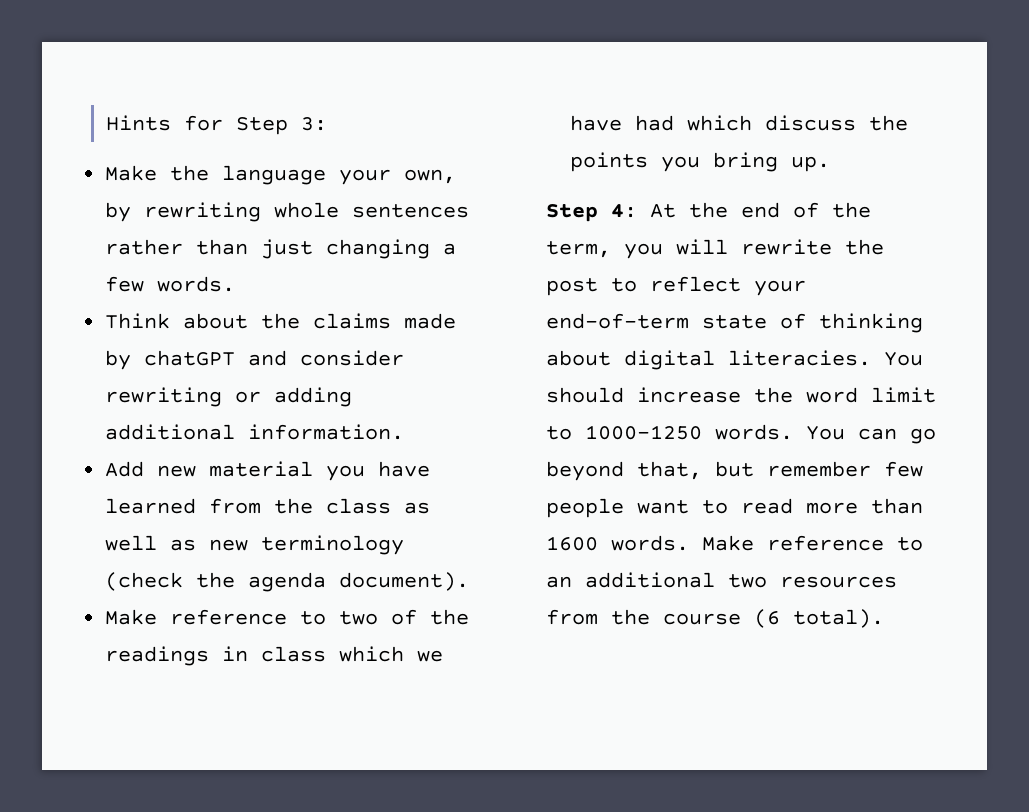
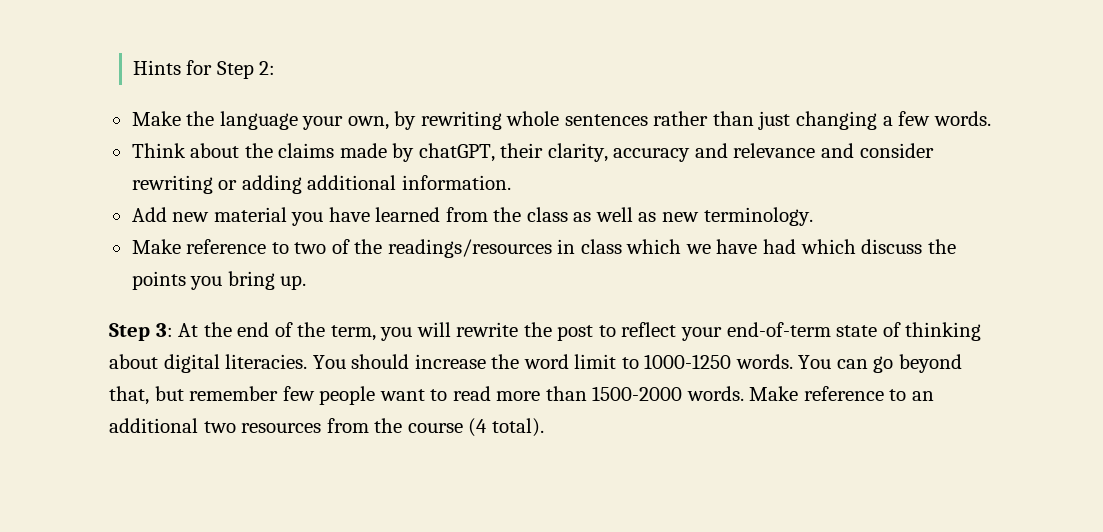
[301,117,328,131] 3: -> [259,61,276,75] 2:
[144,350,236,366] chatGPT -> [418,143,816,162] chatGPT, their clarity, accuracy and relevance
[261,535,405,555] [105,572,470,592] terminology (check the agenda document). -> [703,207,813,226] terminology.
[105,646,210,666] readings -> [387,239,552,258] readings/resources
[611,204,637,218] 4: -> [155,323,173,337] 3:
[546,536,598,551] 1600 -> [592,386,683,401] 1500-2000
[754,609,780,628] (6 -> [468,418,488,437] (4

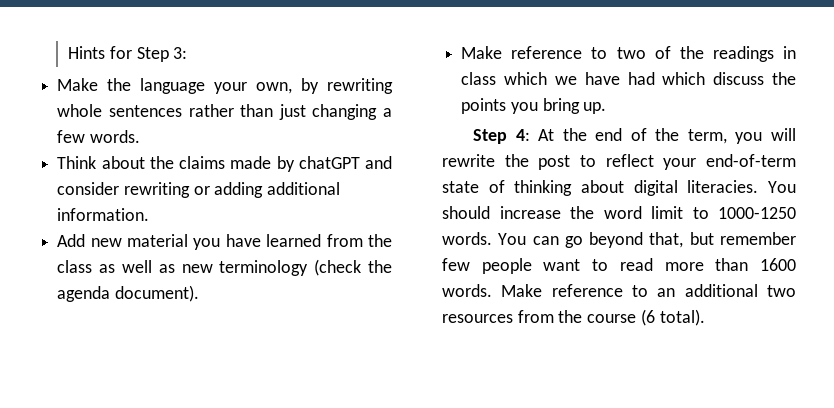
[259,61,276,75] 2: -> [173,47,188,59] 3:
[418,143,816,162] chatGPT, their clarity, accuracy and relevance -> [298,156,360,169] chatGPT
[703,207,813,226] terminology. -> [219,259,392,276] [57,285,199,302] terminology (check the agenda document).
[387,239,552,258] readings/resources -> [712,46,774,62] readings
[155,323,173,337] 3: -> [515,129,530,141] 4:
[592,386,683,401] 1500-2000 -> [760,258,796,271] 1600
[468,418,488,437] (4 -> [640,309,655,326] (6

